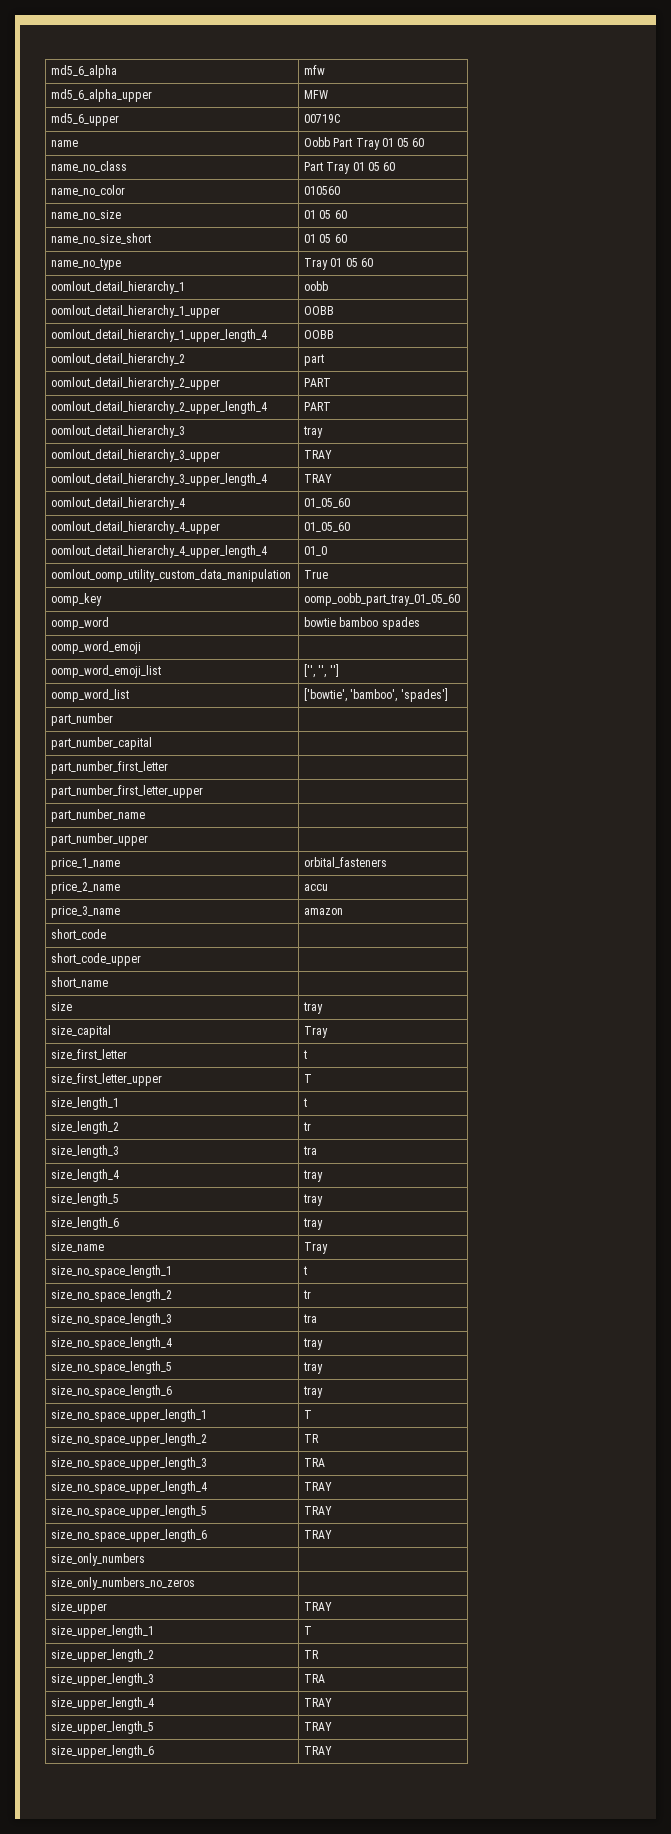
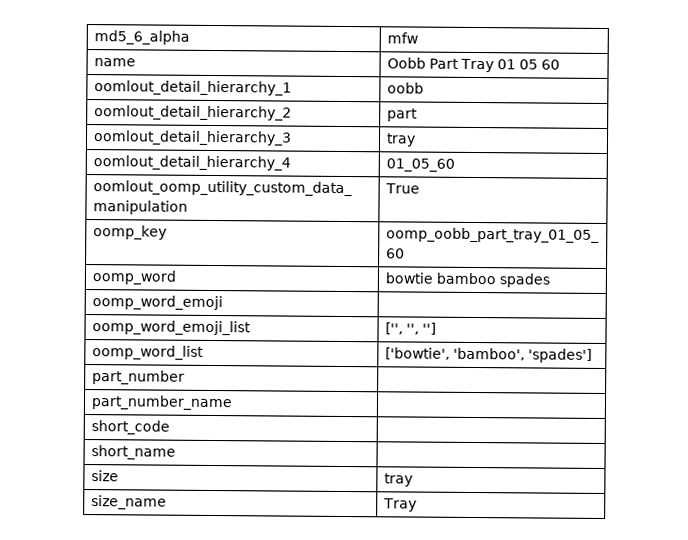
[51,89,153,102] [304,90,329,99] [51,113,120,126] [304,114,341,123] // md5_6_alpha_upper | MFW // md5_6_upper | 00719C -> (419, 38) none
[51,161,128,172] [304,162,396,174] [51,185,126,196] [304,186,341,195] [51,210,122,220] [304,210,347,219] [51,233,152,244] [304,234,347,243] [51,258,122,270] [304,258,373,270] [51,281,186,294] [304,281,329,291] [51,305,221,318] [304,306,335,315] [51,329,268,342] [304,330,335,339] [51,353,186,366] [304,354,325,366] [51,377,221,390] [304,378,332,387] [51,401,268,414] [304,402,332,411] [51,425,186,438] [303,426,324,438] [51,449,221,462] [304,450,333,459] [51,473,268,486] [304,474,333,483] [51,497,186,510] [304,498,351,508] [51,521,221,534] [304,522,351,532] [51,545,268,558] [304,546,328,556] name_no_class | Part Tray 01 05 60 // name_no_color | 010560 // name_no_size | 01 05 60 // name_no_size_short | 01 05 60 // name_no_type | Tray 01 05 60 // oomlout_detail_hierarchy_1 | oobb // oomlout_detail_hierarchy_1_upper | OOBB // oomlout_detail_hierarchy_1_upper_length_4 | OOBB // oomlout_detail_hierarchy_2 | part // oomlout_detail_hierarchy_2_upper | PART // oomlout_detail_hierarchy_2_upper_length_4 | PART // oomlout_detail_hierarchy_3 | tray // oomlout_detail_hierarchy_3_upper | TRAY // oomlout_detail_hierarchy_3_upper_length_4 | TRAY // oomlout_detail_hierarchy_4 | 01_05_60 // oomlout_detail_hierarchy_4_upper | 01_05_60 // oomlout_detail_hierarchy_4_upper_length_4 | 01_0 -> [94,80,293,96] [387,82,425,94] [94,105,293,121] [387,108,419,122] [93,130,293,146] [386,133,417,147] [93,155,292,171] [386,158,456,172] oomlout_detail_hierarchy_1 | oobb // oomlout_detail_hierarchy_2 | part // oomlout_detail_hierarchy_3 | tray // oomlout_detail_hierarchy_4 | 01_05_60
[51,737,153,750] [51,761,169,774] [51,785,204,798] [51,809,146,822] [51,833,149,846] [51,858,121,870] [304,857,388,868] [51,882,121,894] [304,884,329,891] [51,906,121,918] [304,908,344,915] part_number_capital | // part_number_first_letter | // part_number_first_letter_upper | // part_number_name | // part_number_upper | // price_1_name | orbital_fasteners // price_2_name | accu // price_3_name | amazon -> [91,395,234,411] part_number_name |
[51,953,142,966] // short_code_upper | -> (171, 427) none
[51,1025,112,1038] [304,1026,329,1038] [51,1049,128,1060] [303,1050,308,1059] [51,1073,163,1086] [304,1074,313,1083] [51,1097,120,1110] [303,1098,308,1107] [51,1121,120,1134] [303,1122,312,1131] [51,1145,120,1158] [303,1146,318,1155] [51,1169,120,1182] [303,1170,324,1182] [51,1193,120,1206] [303,1194,324,1206] [51,1217,120,1230] [303,1218,324,1230] [51,1242,105,1252] [304,1242,329,1254] [51,1265,173,1278] [303,1266,308,1275] [51,1289,173,1302] [303,1290,312,1299] [51,1313,173,1326] [303,1314,318,1323] [51,1337,173,1350] [303,1338,324,1350] [51,1361,173,1374] [303,1362,324,1374] [51,1385,173,1398] [303,1386,324,1398] [51,1409,208,1422] [304,1410,313,1419] [51,1433,208,1446] [304,1434,320,1443] [51,1457,208,1470] [304,1458,326,1467] [51,1481,208,1494] [304,1482,333,1491] [51,1505,208,1518] [304,1506,333,1515] [51,1529,208,1542] [304,1530,333,1539] [51,1553,146,1566] [51,1577,196,1590] [51,1602,108,1614] [304,1602,333,1611] [51,1625,155,1638] [304,1626,313,1635] [51,1649,155,1662] [304,1650,320,1659] [51,1673,155,1686] [304,1674,326,1683] [51,1697,155,1710] [304,1698,333,1707] [51,1721,155,1734] [304,1722,333,1731] [51,1745,155,1758] [304,1746,333,1755] size_capital | Tray // size_first_letter | t // size_first_letter_upper | T // size_length_1 | t // size_length_2 | tr // size_length_3 | tra // size_length_4 | tray // size_length_5 | tray // size_length_6 | tray // size_name | Tray // size_no_space_length_1 | t // size_no_space_length_2 | tr // size_no_space_length_3 | tra // size_no_space_length_4 | tray // size_no_space_length_5 | tray // size_no_space_length_6 | tray // size_no_space_upper_length_1 | T // size_no_space_upper_length_2 | TR // size_no_space_upper_length_3 | TRA // size_no_space_upper_length_4 | TRAY // size_no_space_upper_length_5 | TRAY // size_no_space_upper_length_6 | TRAY // size_only_numbers | // size_only_numbers_no_zeros | // size_upper | TRAY // size_upper_length_1 | T // size_upper_length_2 | TR // size_upper_length_3 | TRA // size_upper_length_4 | TRAY // size_upper_length_5 | TRAY // size_upper_length_6 | TRAY -> [91,495,168,510] [383,498,418,512] size_name | Tray

